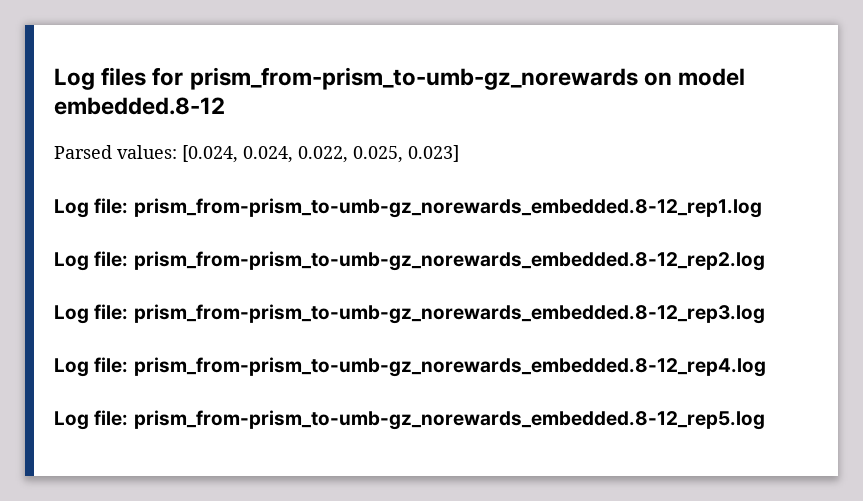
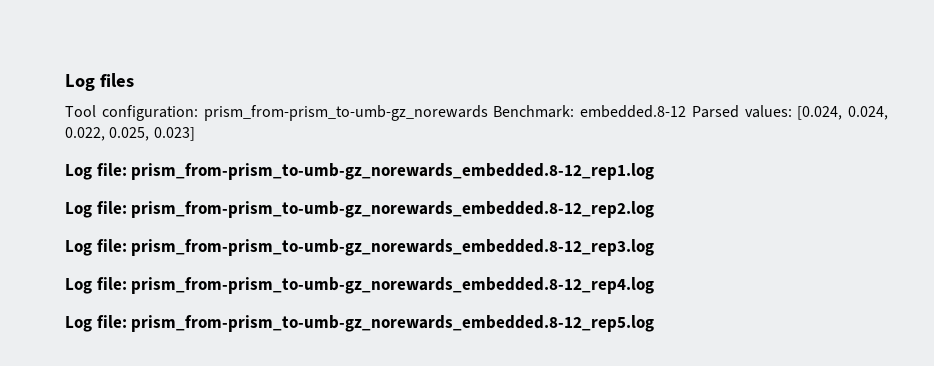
[152,67,746,90] for prism_from-prism_to-umb-gz_norewards on model -> [65,105,575,121] // Tool configuration: prism_from-prism_to-umb-gz_norewards Benchmark:
(225, 106) // -> (686, 111) none

